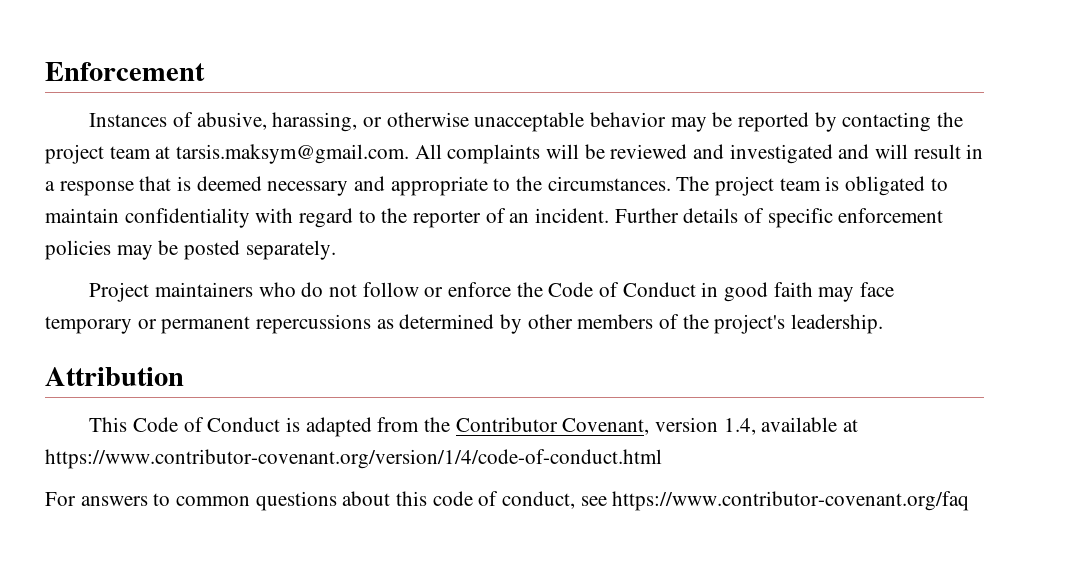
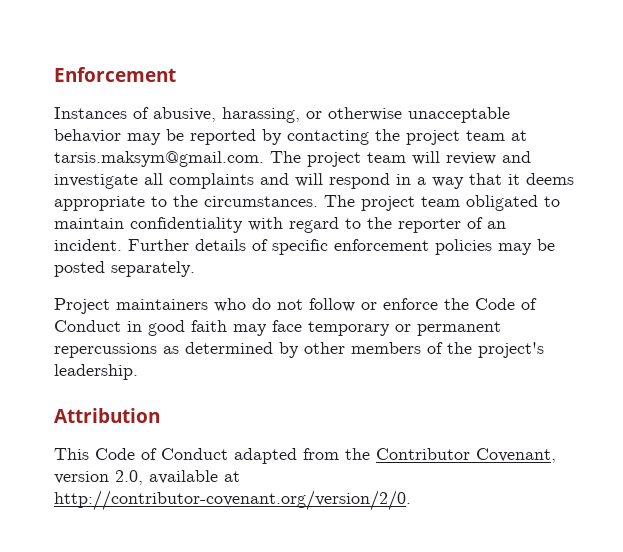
[414,144,833,164] All complaints will be reviewed and investigated -> [270,151,531,167] [54,173,254,189] The project team will review and investigate all complaints
[913,144,961,159] result -> [329,173,390,189] respond
[59,176,386,196] response that is deemed necessary and -> [432,173,574,189] way that it deems
[825,176,840,191] is -> (460, 201) none
[286,417,301,432] is -> (228, 454) none
[723,418,756,435] 1.4, -> [115,470,143,485] 2.0,
[45,449,662,469] [45,491,970,511] https://www.contributor-covenant.org/version/1/4/code-of-conduct.html // For answers to common questions about this code of conduct, see https://www.contributor-covenant.org/faq -> [54,490,411,511] http://contributor-covenant.org/version/2/0.

